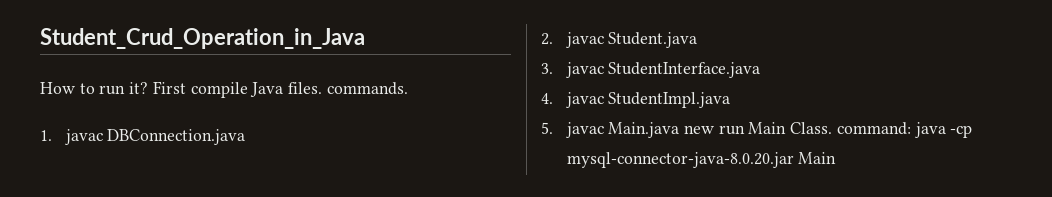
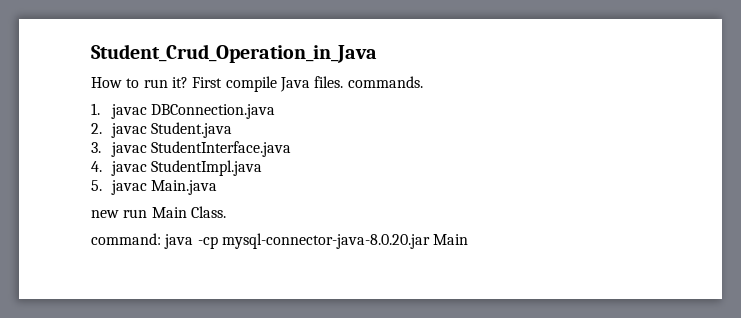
(680, 130) none -> (217, 187) //
(833, 128) none -> (226, 212) //

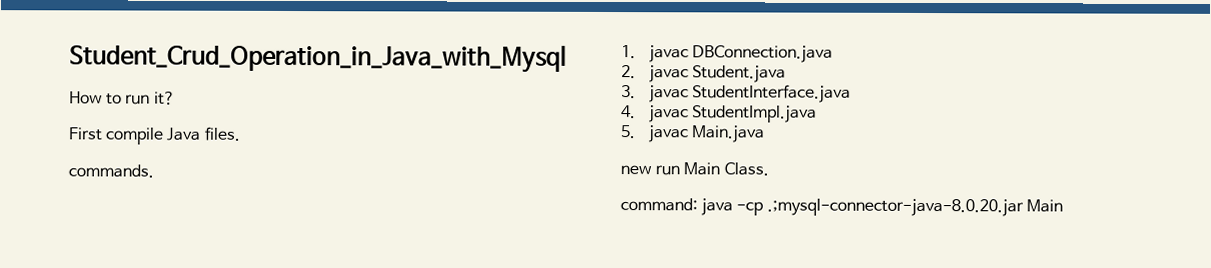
[91,44,377,63] Student_Crud_Operation_in_Java -> [69,44,567,73] Student_Crud_Operation_in_Java_with_Mysql
(188, 82) none -> (176, 98) //
(344, 82) none -> (241, 133) //
[221,233,430,249] mysql-connector-java-8.0.20.jar -> [766,198,1024,217] .;mysql-connector-java-8.0.20.jar

